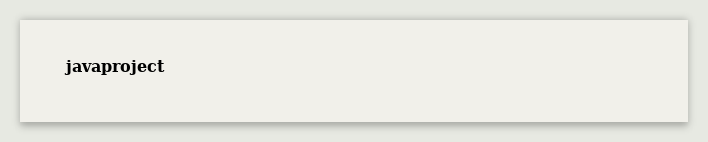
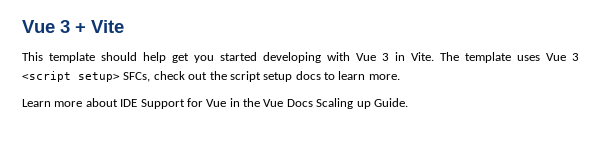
[64,60,165,75] javaproject -> [22,20,124,33] [22,52,579,63] [22,71,400,82] [22,98,408,109] Vue 3 + Vite // This template should help get you started developing with Vue 3 in Vite. The template uses Vue 3 <script setup> SFCs, check out the script setup docs to learn more. // Learn more about IDE Support for Vue in the Vue Docs Scaling up Guide.

